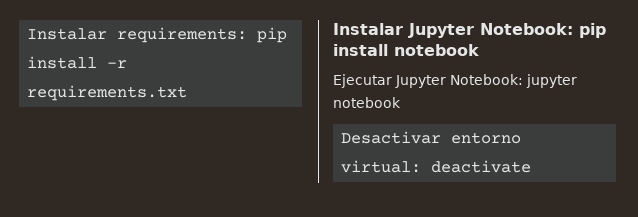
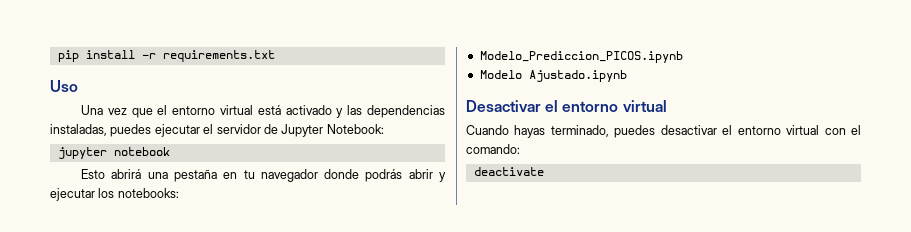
[27,27,248,43] Instalar requirements: -> (57, 56) none
[333,23,606,38] [333,44,479,56] [333,74,577,88] [333,97,401,108] [341,131,522,144] [341,160,422,173] Instalar Jupyter Notebook: pip install notebook // Ejecutar Jupyter Notebook: jupyter notebook // Desactivar entorno virtual: -> [50,80,78,92] [81,105,445,118] [50,124,384,137] [57,147,170,159] [81,169,446,182] [50,188,179,201] [479,51,683,63] [479,70,627,82] [466,100,667,112] [466,125,861,138] [466,144,520,154] Uso // Una vez que el entorno virtual está activado y las dependencias instaladas, puedes ejecutar el servidor de Jupyter Notebook: // jupyter notebook // Esto abrirá una pestaña en tu navegador donde podrás abrir y ejecutar los notebooks: // Modelo_Prediccion_PICOS.ipynb // Modelo Ajustado.ipynb // Desactivar el entorno virtual // Cuando hayas terminado, puedes desactivar el entorno virtual con el comando: //

